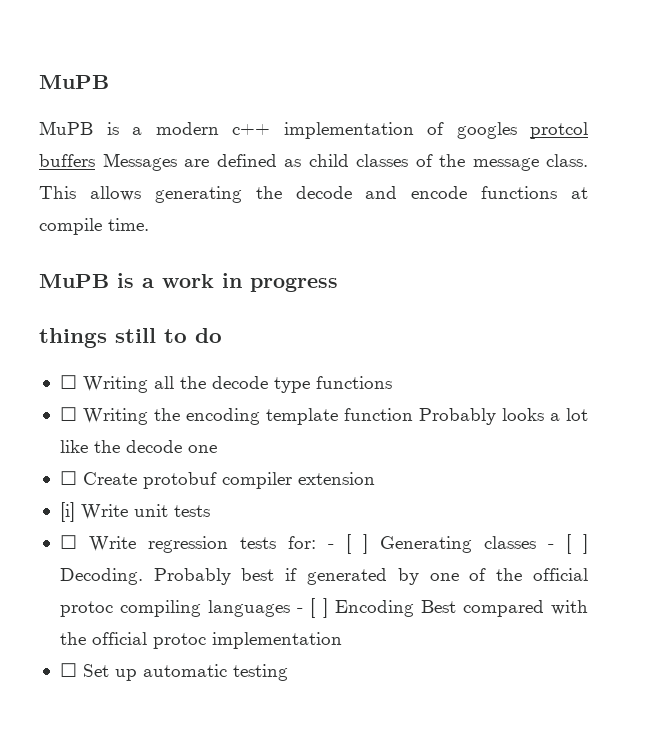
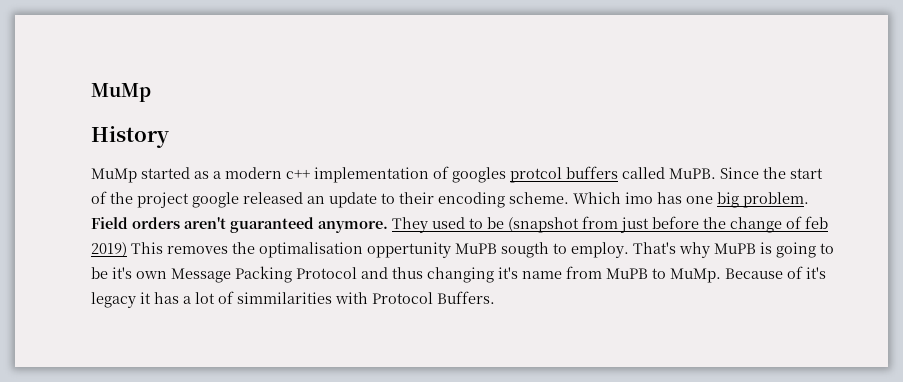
[39,75,109,89] [39,121,119,135] MuPB // MuPB is -> [91,83,151,102] [91,126,169,148] [91,167,209,183] MuMp // History // MuMp started as
[102,153,588,171] [39,186,588,203] [39,218,149,235] [39,273,338,292] [39,328,222,348] [59,375,392,393] [59,407,588,425] [59,440,217,453] [59,471,375,489] [59,502,210,522] [59,534,588,554] [59,568,588,585] [59,598,588,618] [59,632,342,649] [59,663,288,681] Messages are defined as child classes of the message class. This allows generating the decode and encode functions at compile time. // MuPB is a work in progress // things still to do // ☐ Writing all the decode type functions // ☐ Writing the encoding template function Probably looks a lot like the decode one // ☐ Create protobuf compiler extension // [i] Write unit tests // ☐ Write regression tests for: - [ ] Generating classes - [ ] Decoding. Probably best if generated by one of the official protoc compiling languages - [ ] Encoding Best compared with the official protoc implementation // ☐ Set up automatic testing -> [622,167,823,179] [91,191,809,208] [91,216,828,233] [91,242,834,258] [91,266,826,283] [91,291,495,308] called MuPB. Since the start of the project google released an update to their encoding scheme. Which imo has one big problem. Field orders aren't guaranteed anymore. They used to be (snapshot from just before the change of feb 2019) This removes the optimalisation oppertunity MuPB sougth to employ. That's why MuPB is going to be it's own Message Packing Protocol and thus changing it's name from MuPB to MuMp. Because of it's legacy it has a lot of simmilarities with Protocol Buffers.

